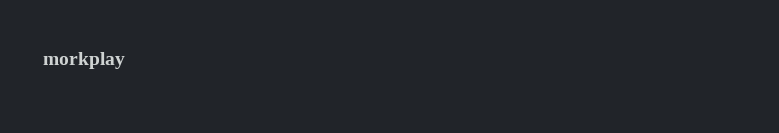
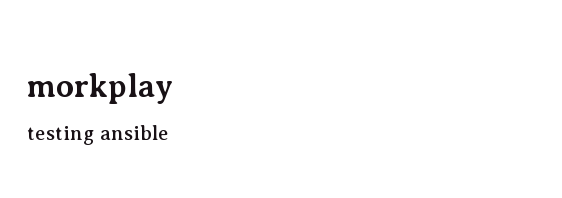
(125, 60) none -> [27,125,169,145] // testing ansible

